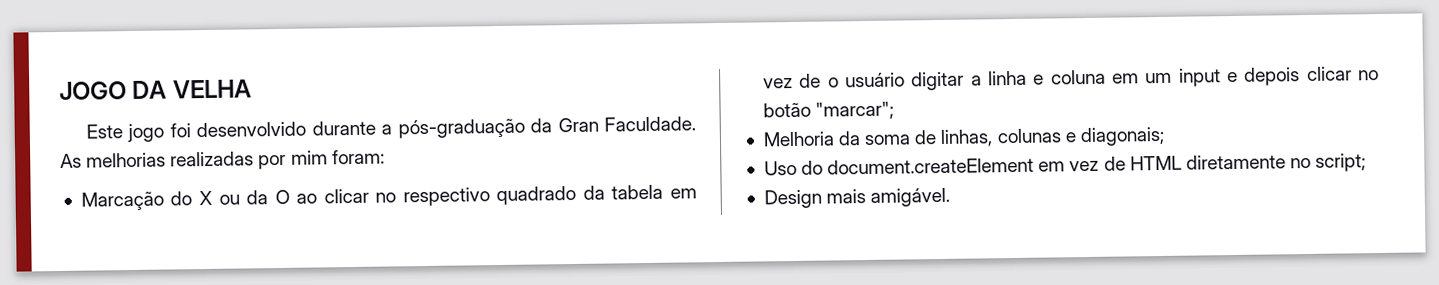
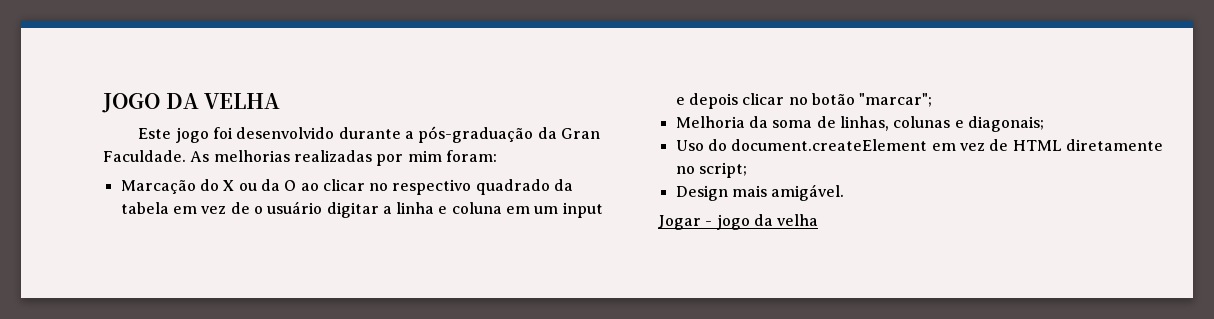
(951, 197) none -> [658,214,819,230] // Jogar - jogo da velha

